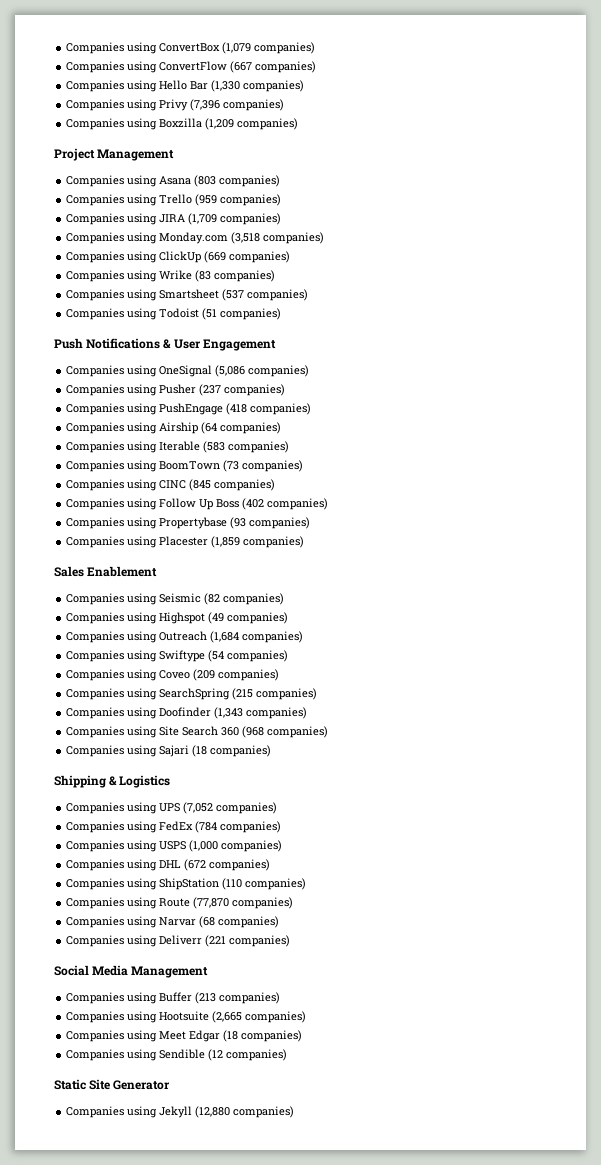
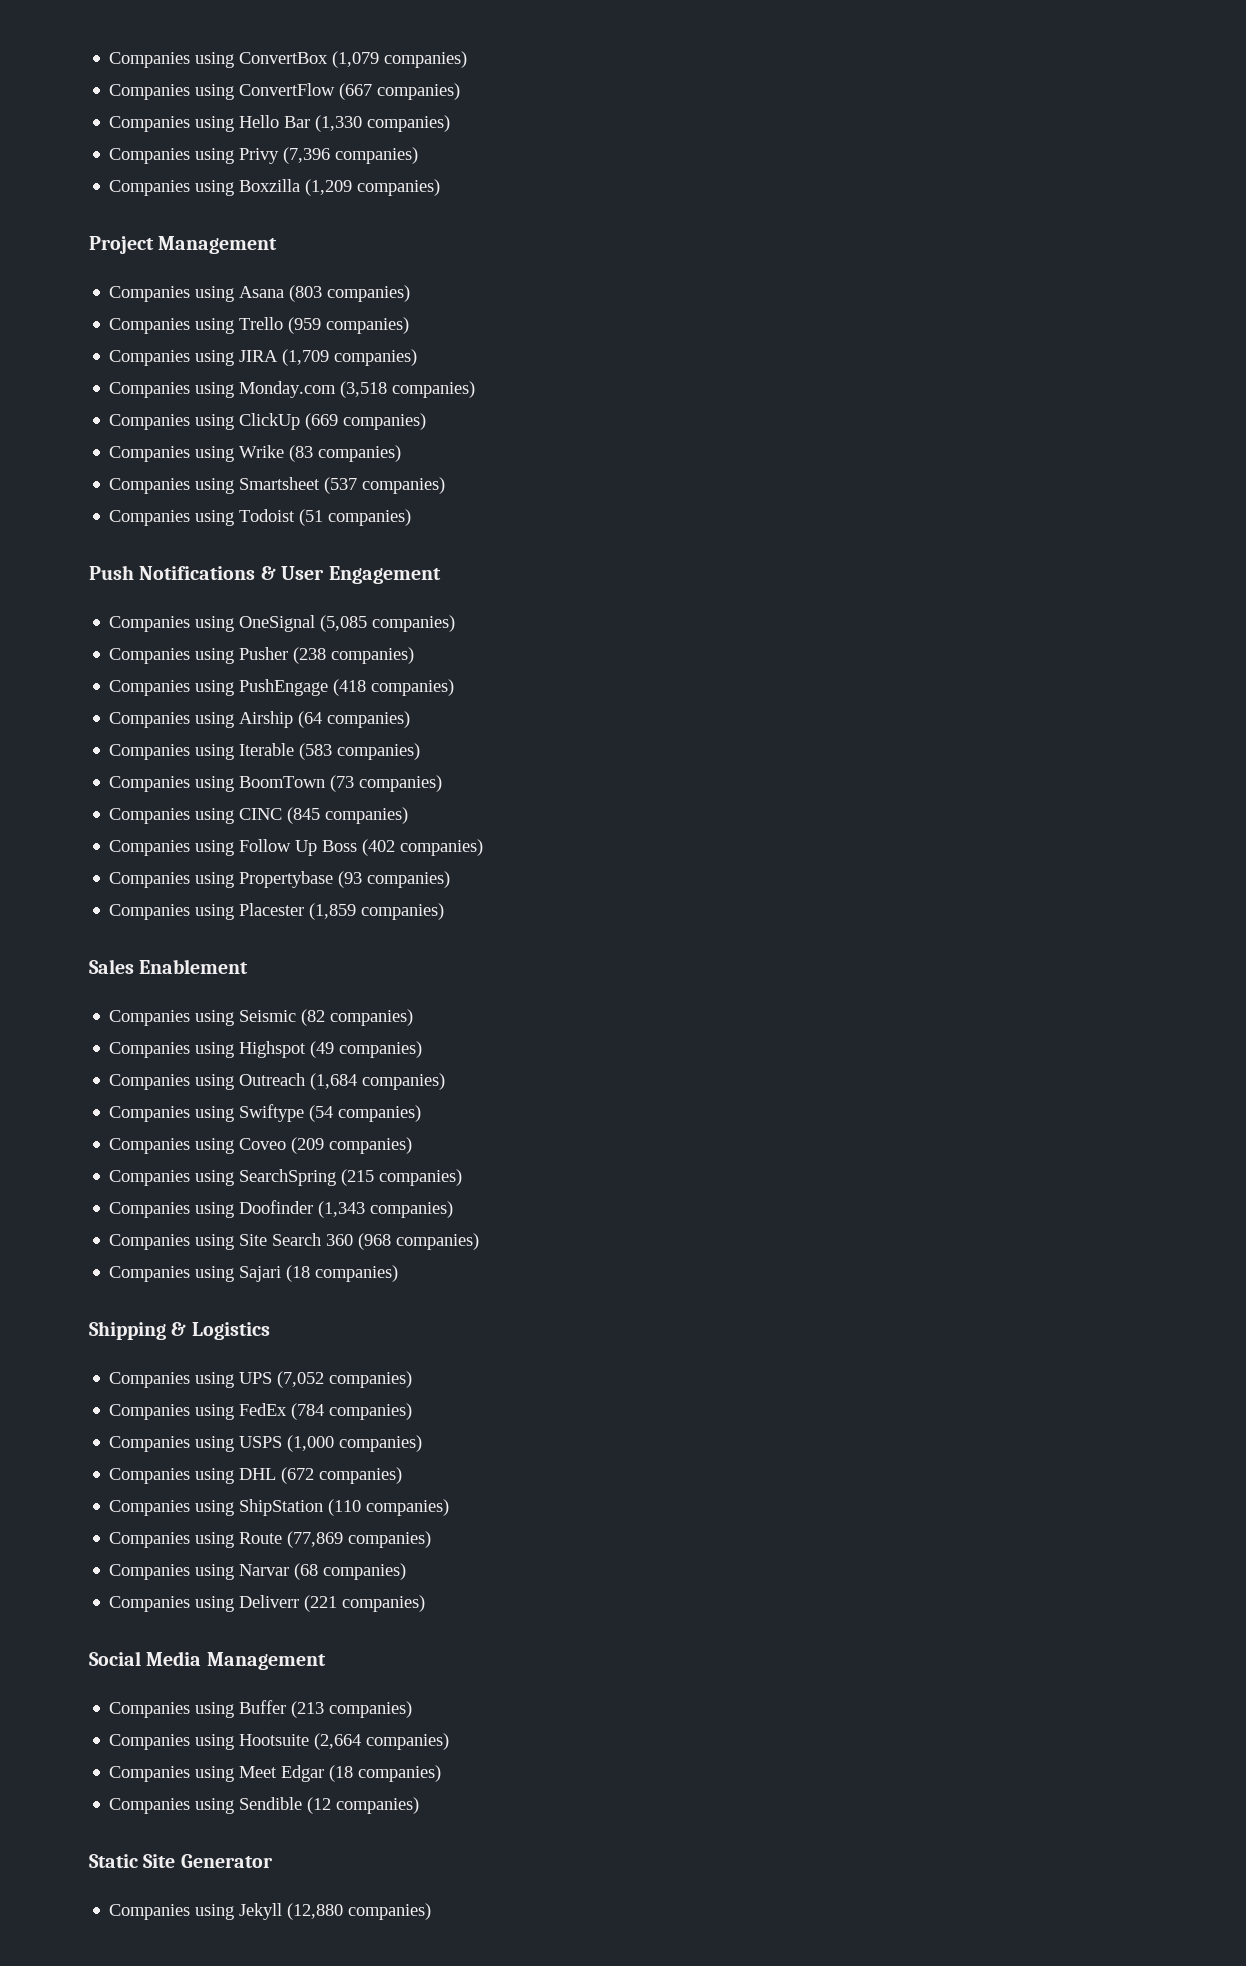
[215,365,246,377] (5,086 -> [320,615,368,632] (5,085
[199,384,222,396] (237 -> [293,647,327,664] (238
[193,897,230,909] (77,870 -> [287,1531,344,1548] (77,869
[212,1011,243,1023] (2,665 -> [314,1733,362,1750] (2,664

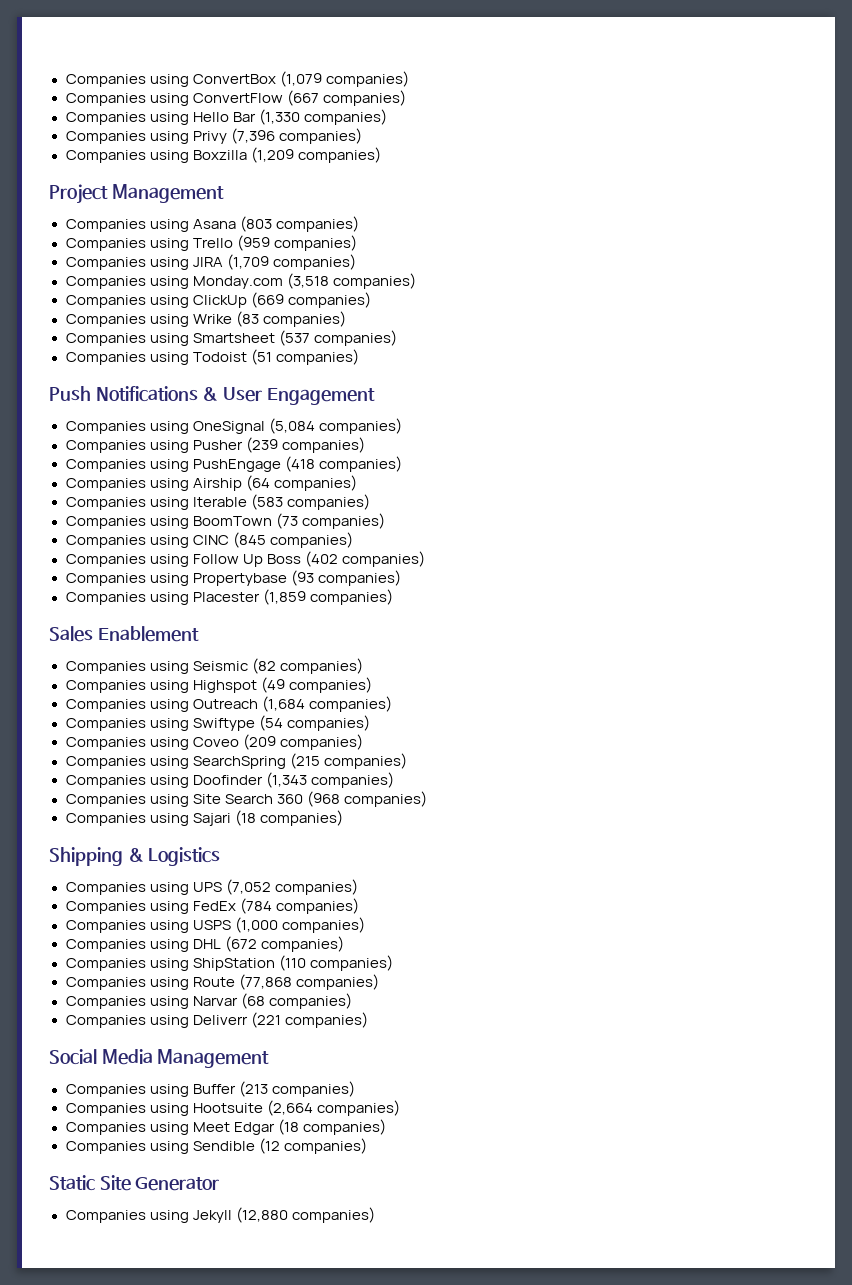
[320,615,368,632] (5,085 -> [268,418,315,434] (5,084
[293,647,327,664] (238 -> [245,437,278,453] (239
[287,1531,344,1548] (77,869 -> [238,974,292,990] (77,868

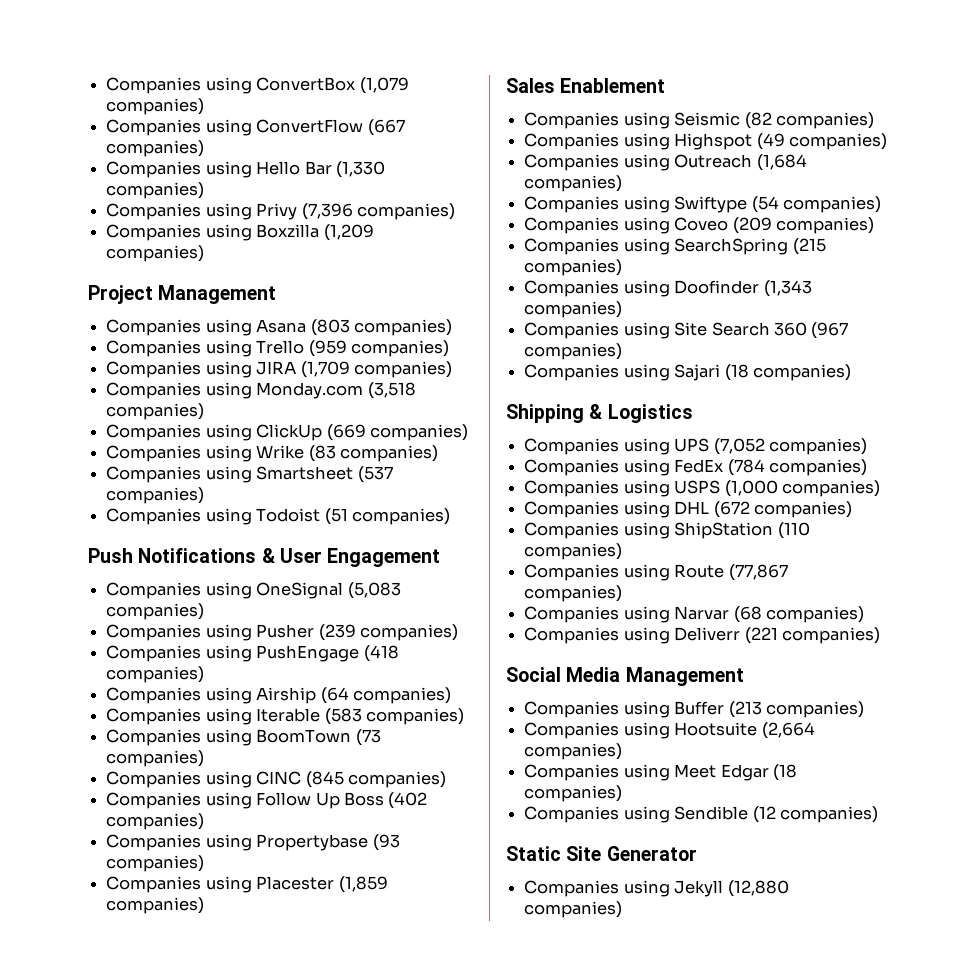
[268,418,315,434] (5,084 -> [347,582,401,599] (5,083
[306,791,340,807] (968 -> [811,322,849,339] (967
[238,974,292,990] (77,868 -> [728,564,788,581] (77,867

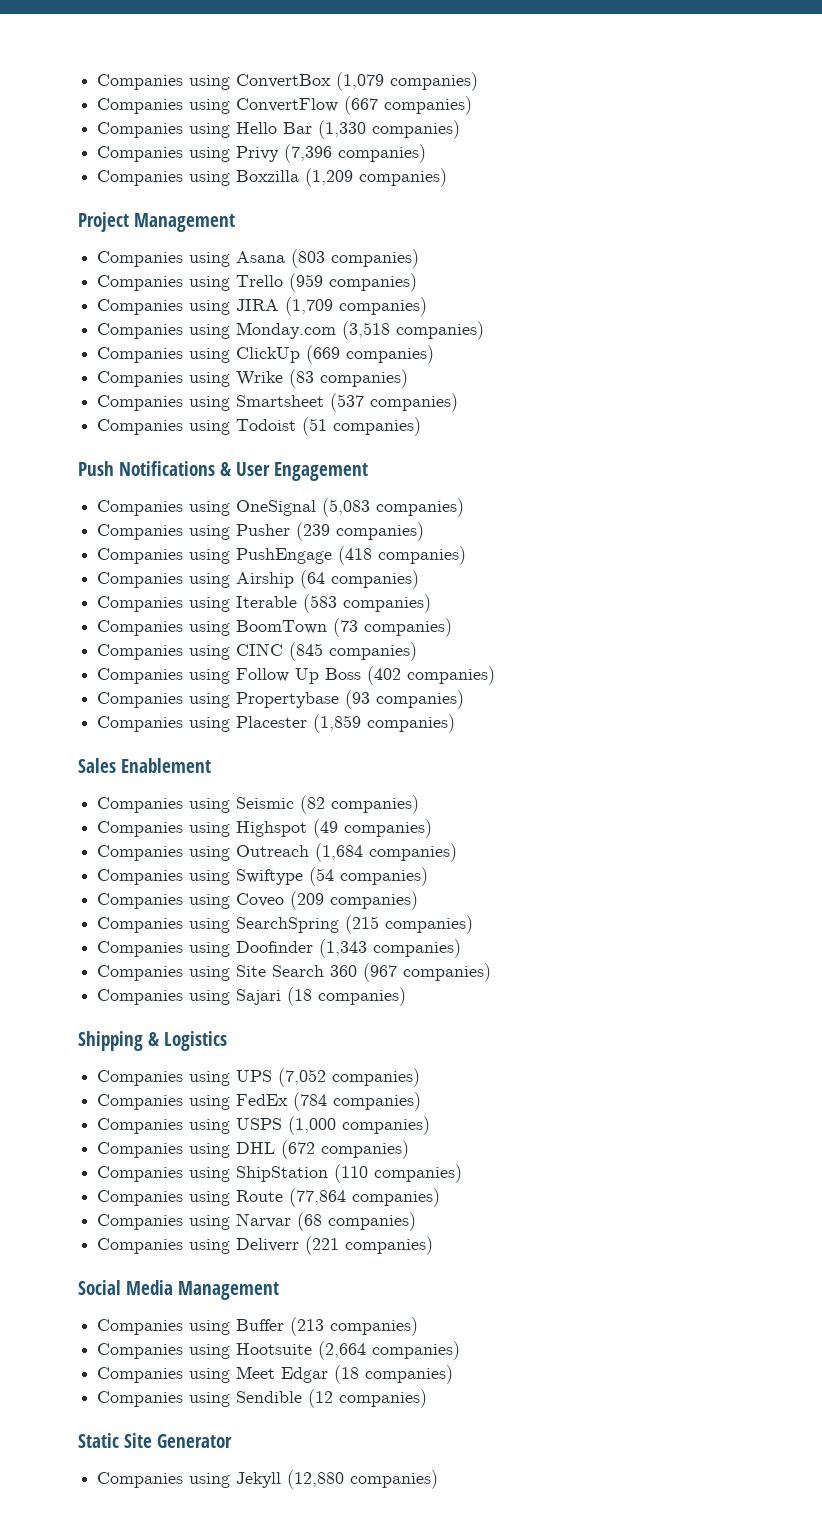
[728,564,788,581] (77,867 -> [289,1188,347,1207] (77,864

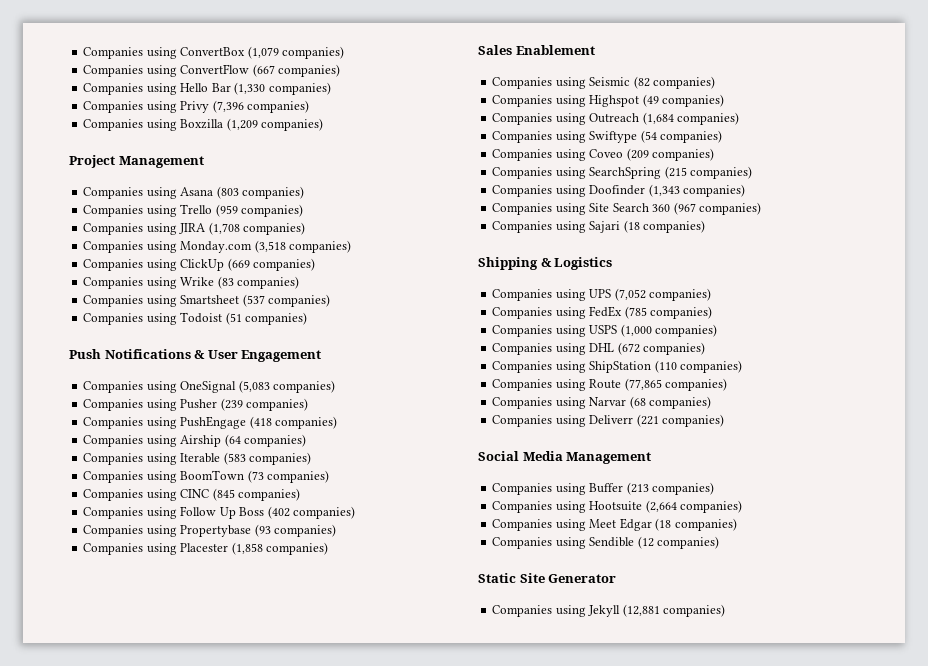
[285,297,334,316] (1,709 -> [208,222,240,235] (1,708
[313,714,362,733] (1,859 -> [231,542,263,555] (1,858
[293,1092,328,1111] (784 -> [624,306,647,319] (785
[289,1188,347,1207] (77,864 -> [624,378,662,391] (77,865
[287,1470,345,1489] (12,880 -> [622,604,660,617] (12,881

